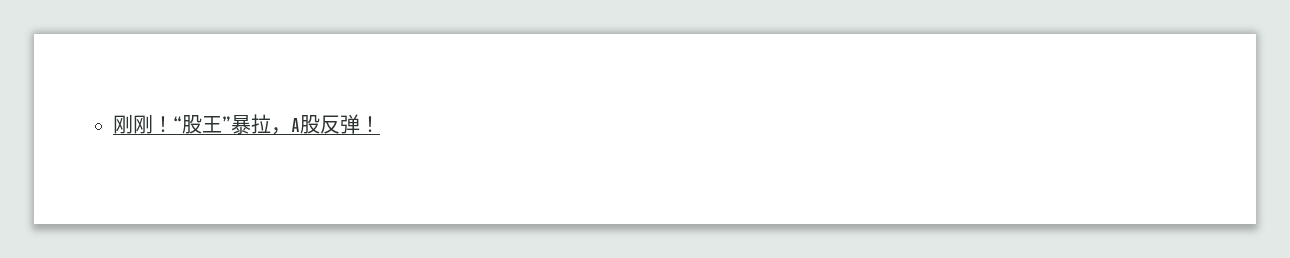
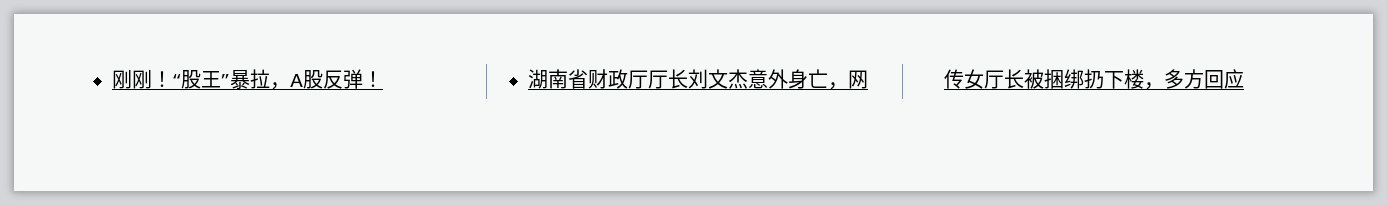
(380, 124) none -> [528,69,1244,90] // 湖南省财政厅厅长刘文杰意外身亡，网传女厅长被捆绑扔下楼，多方回应

